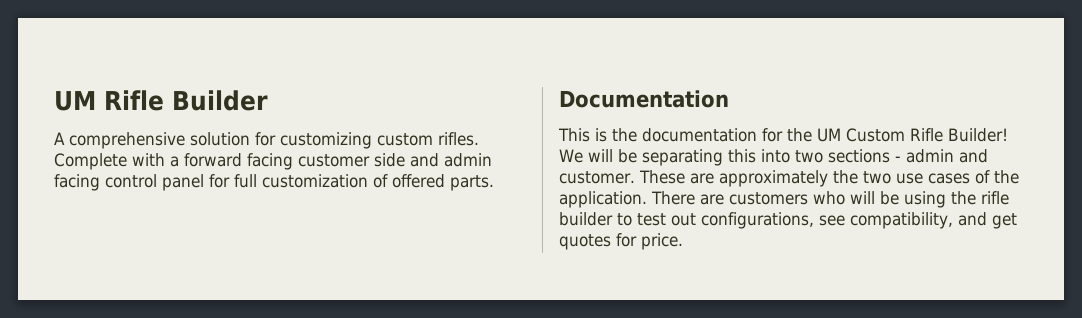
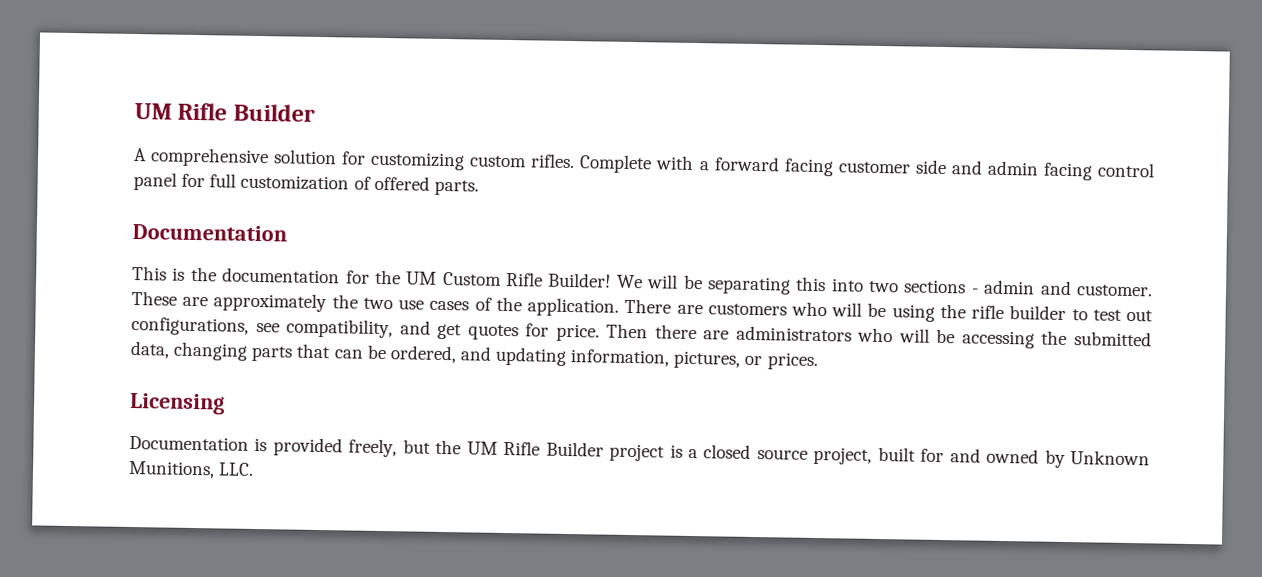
(683, 241) none -> [606,323,1152,349] [130,340,818,371] [129,392,225,415] [129,435,1151,468] [128,460,255,479] Then there are administrators who will be accessing the submitted data, changing parts that can be ordered, and updating information, pictures, or prices. // Licensing // Documentation is provided freely, but the UM Rifle Builder project is a closed source project, built for and owned by Unknown Munitions, LLC.

